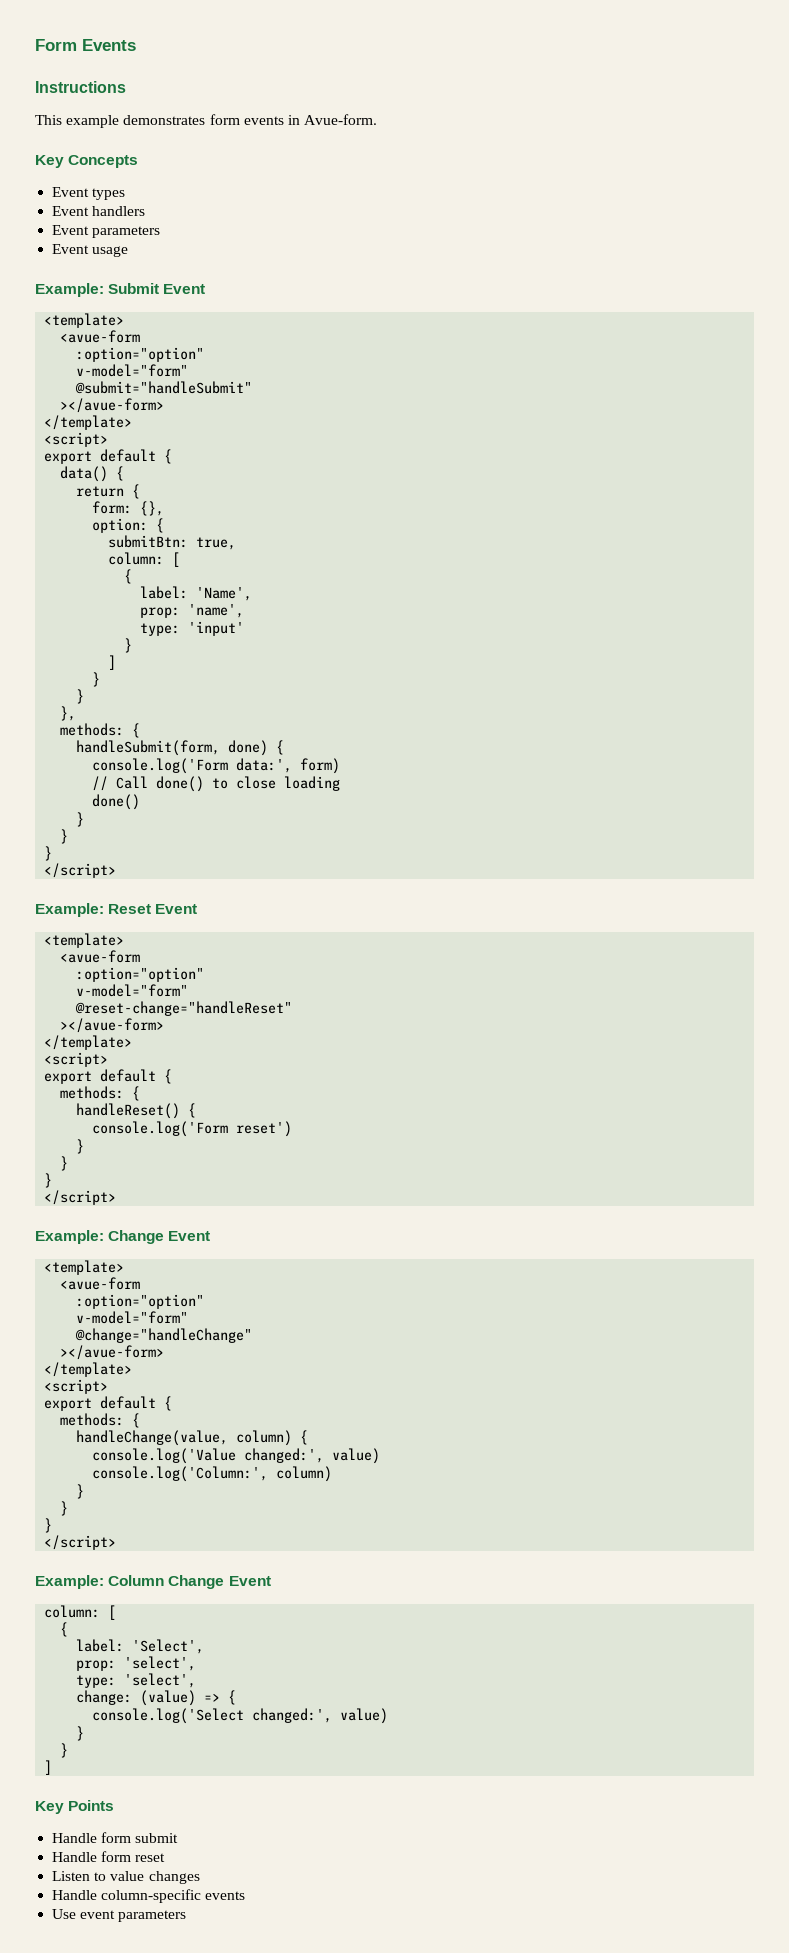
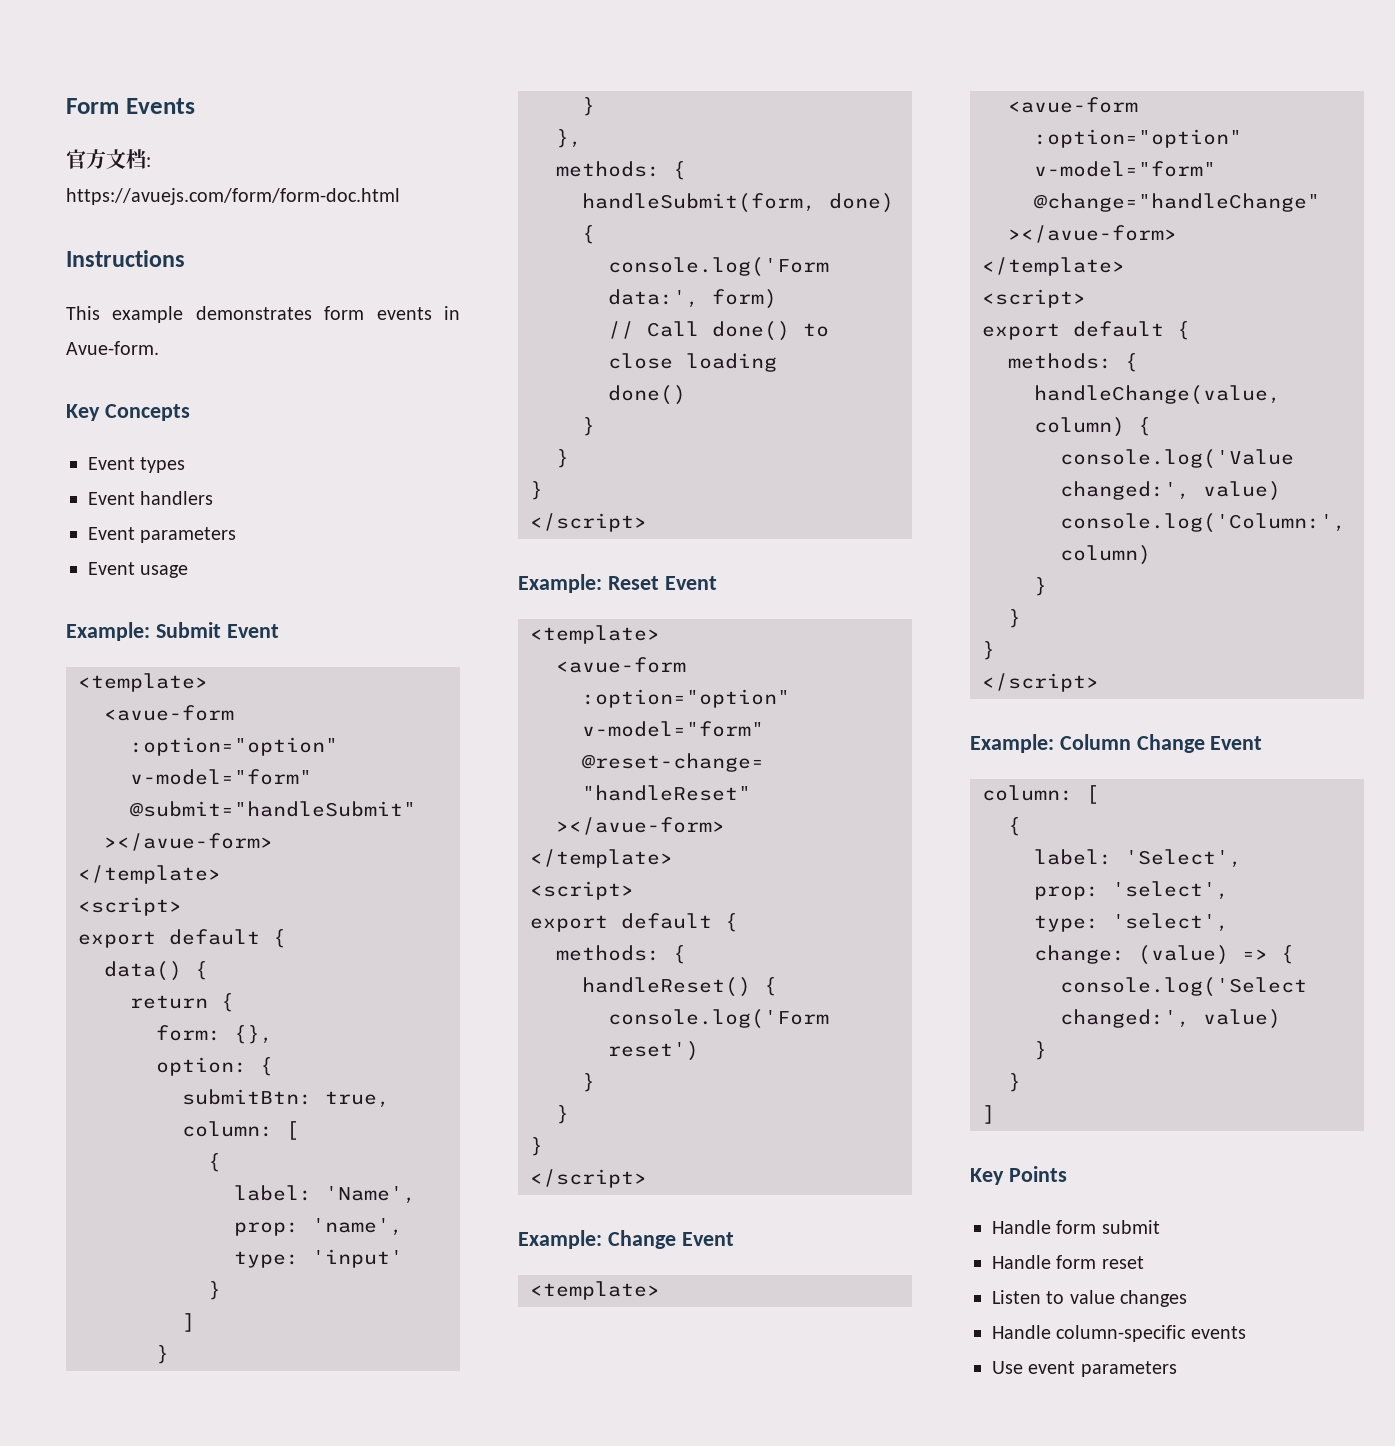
(136, 45) none -> [66,149,151,169] [66,188,400,205] // 官方文档: https://avuejs.com/form/form-doc.html

